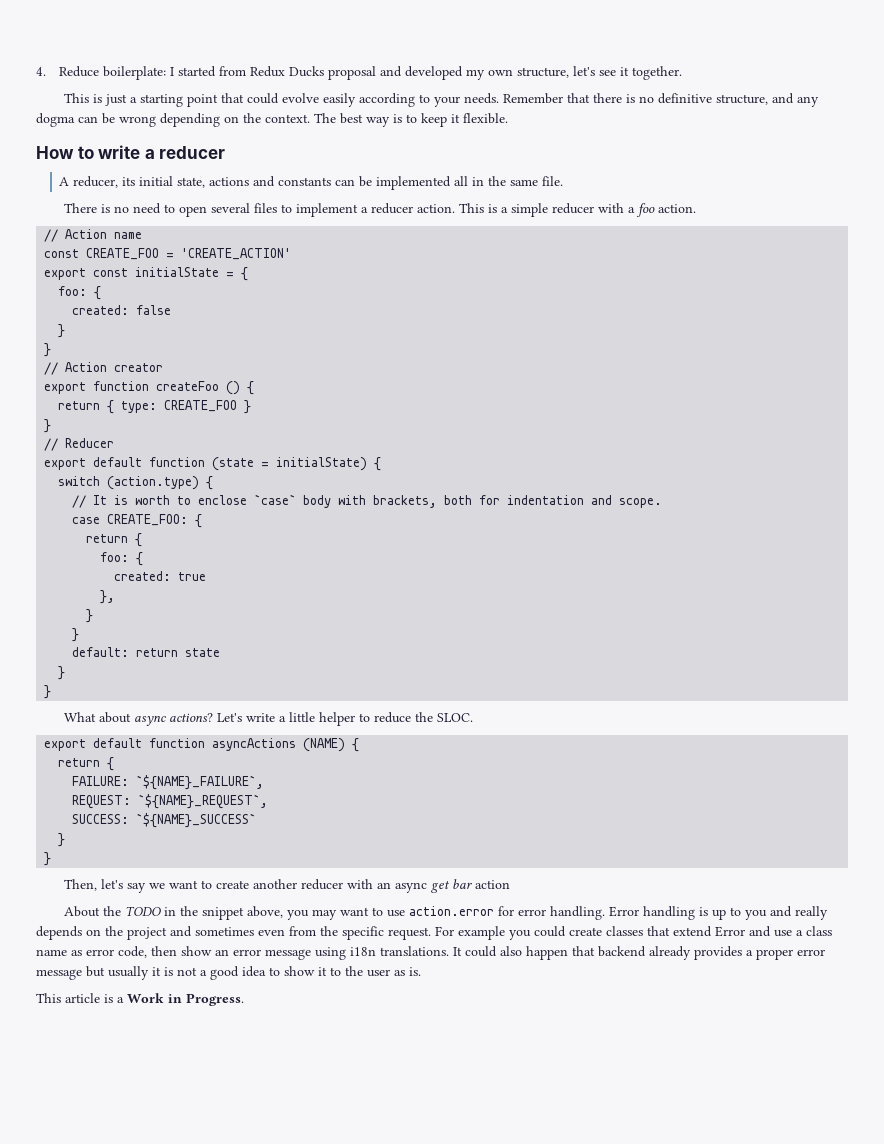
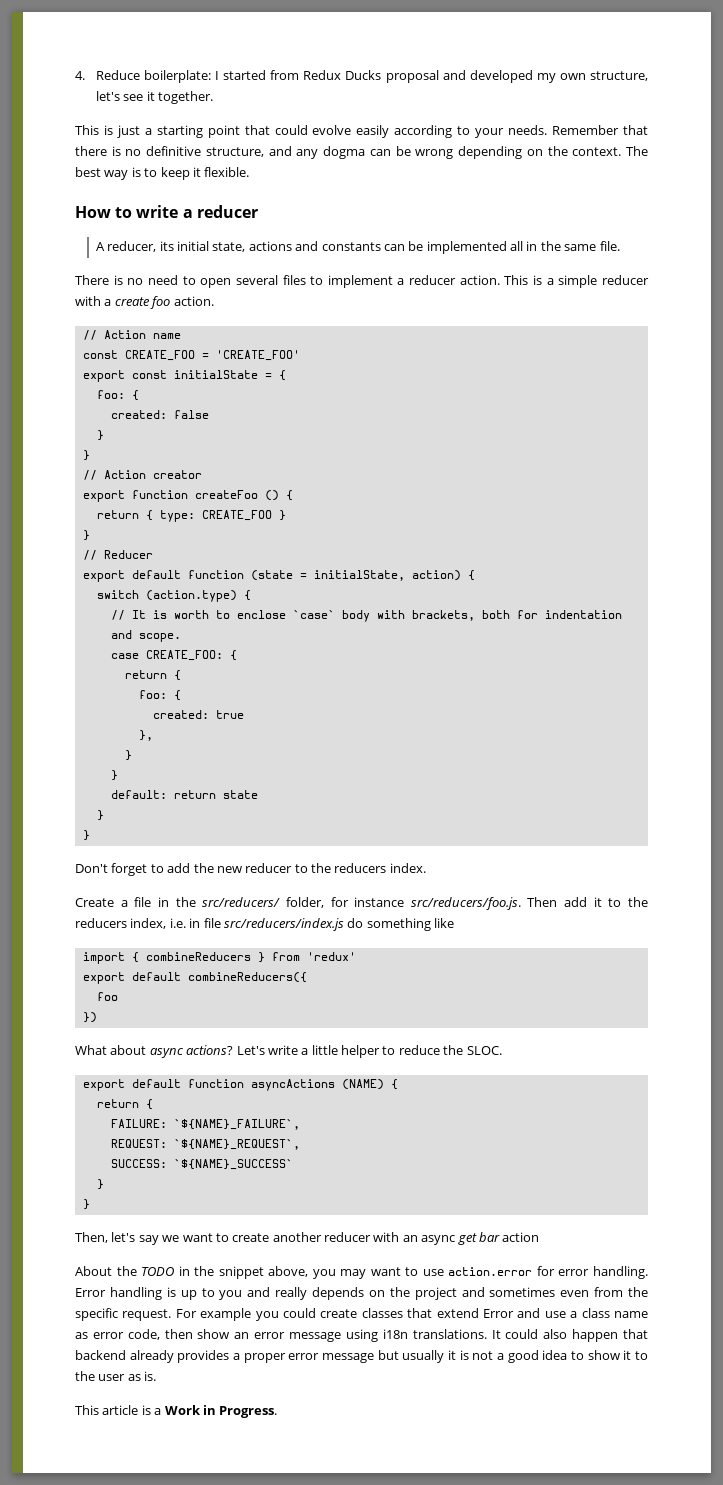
(636, 210) none -> [114,297,150,306] create
[181,248,292,260] 'CREATE_ACTION' -> [215,350,300,361] 'CREATE_FOO'
[276,457,368,471] initialState) -> [313,570,461,581] initialState, action)
(52, 692) none -> [75,863,426,876] [75,897,648,910] [75,918,454,931] [82,952,356,964] [82,972,307,984] [96,992,118,1001] [82,1012,97,1023] // Don't forget to add the new reducer to the reducers index. // Create a file in the src/reducers/ folder, for instance src/reducers/foo.js. Then add it to the reducers index, i.e. in file src/reducers/index.js do something like // import { combineReducers } from 'redux' // export default combineReducers({ // foo // })

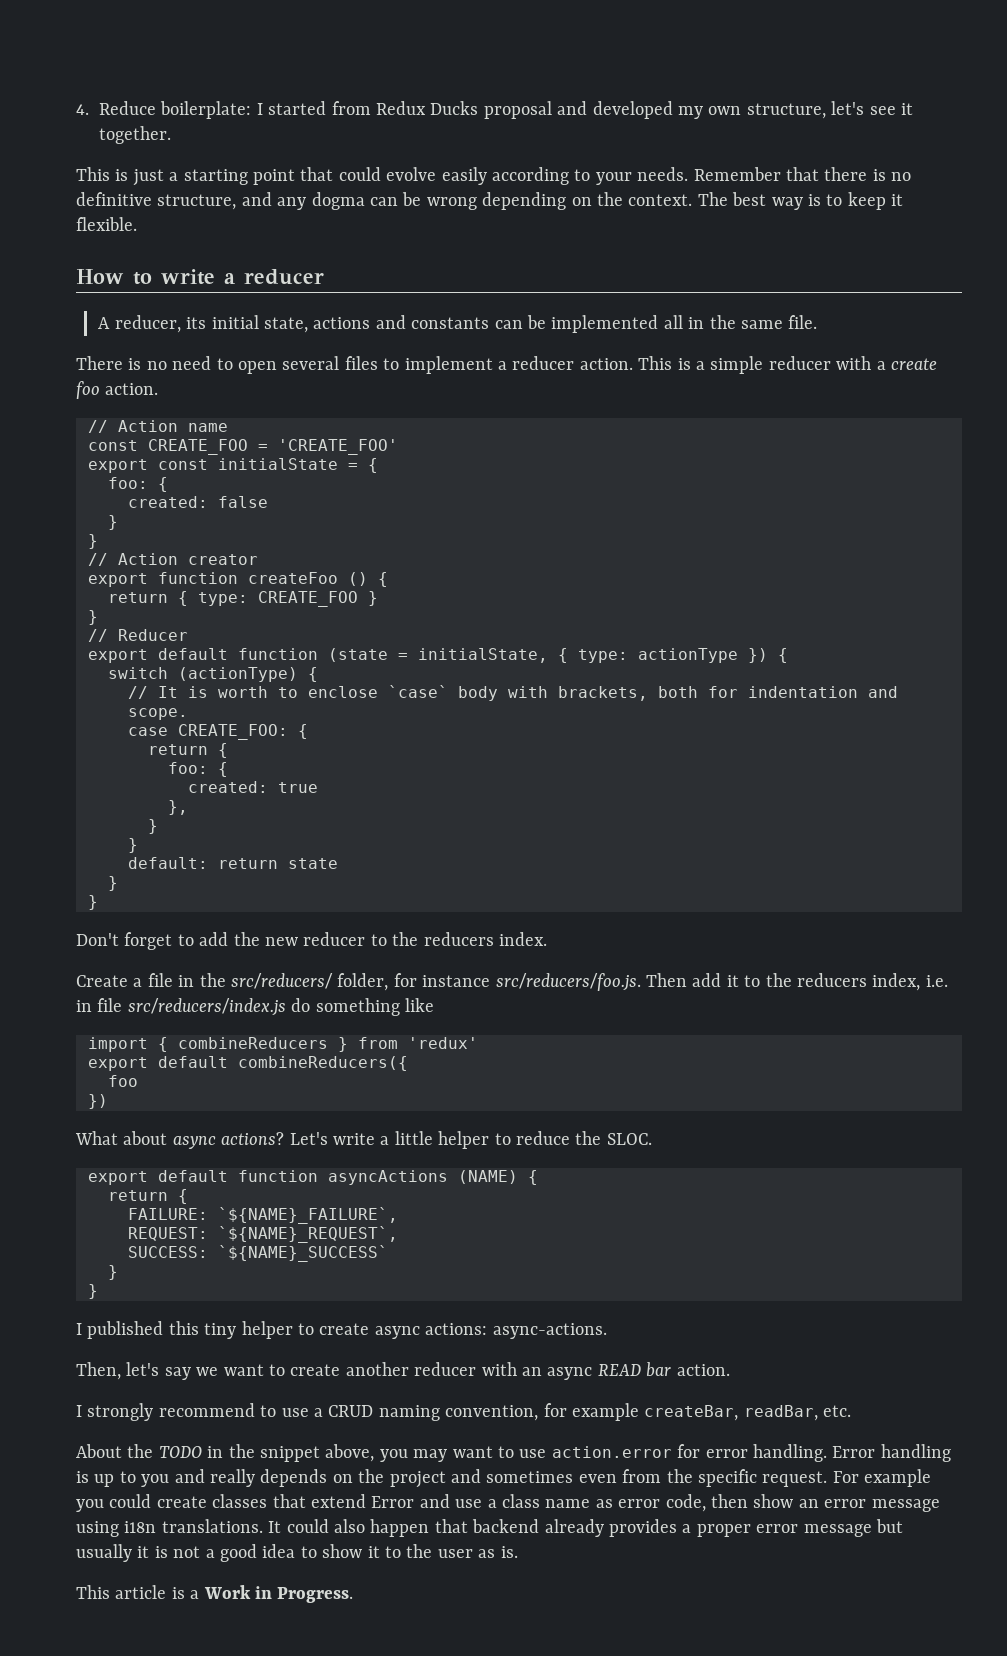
[411,570,461,581] action) -> [558,648,768,663] { type: actionType })
[145,590,237,602] (action.type) -> [178,667,298,682] (actionType)
(90, 1204) none -> [76,1321,607,1339] // I published this tiny helper to create async actions: async-actions.
[457,1232,540,1245] get bar action -> [597,1362,730,1377] [76,1403,852,1421] READ bar action. // I strongly recommend to use a CRUD naming convention, for example createBar, readBar, etc.

